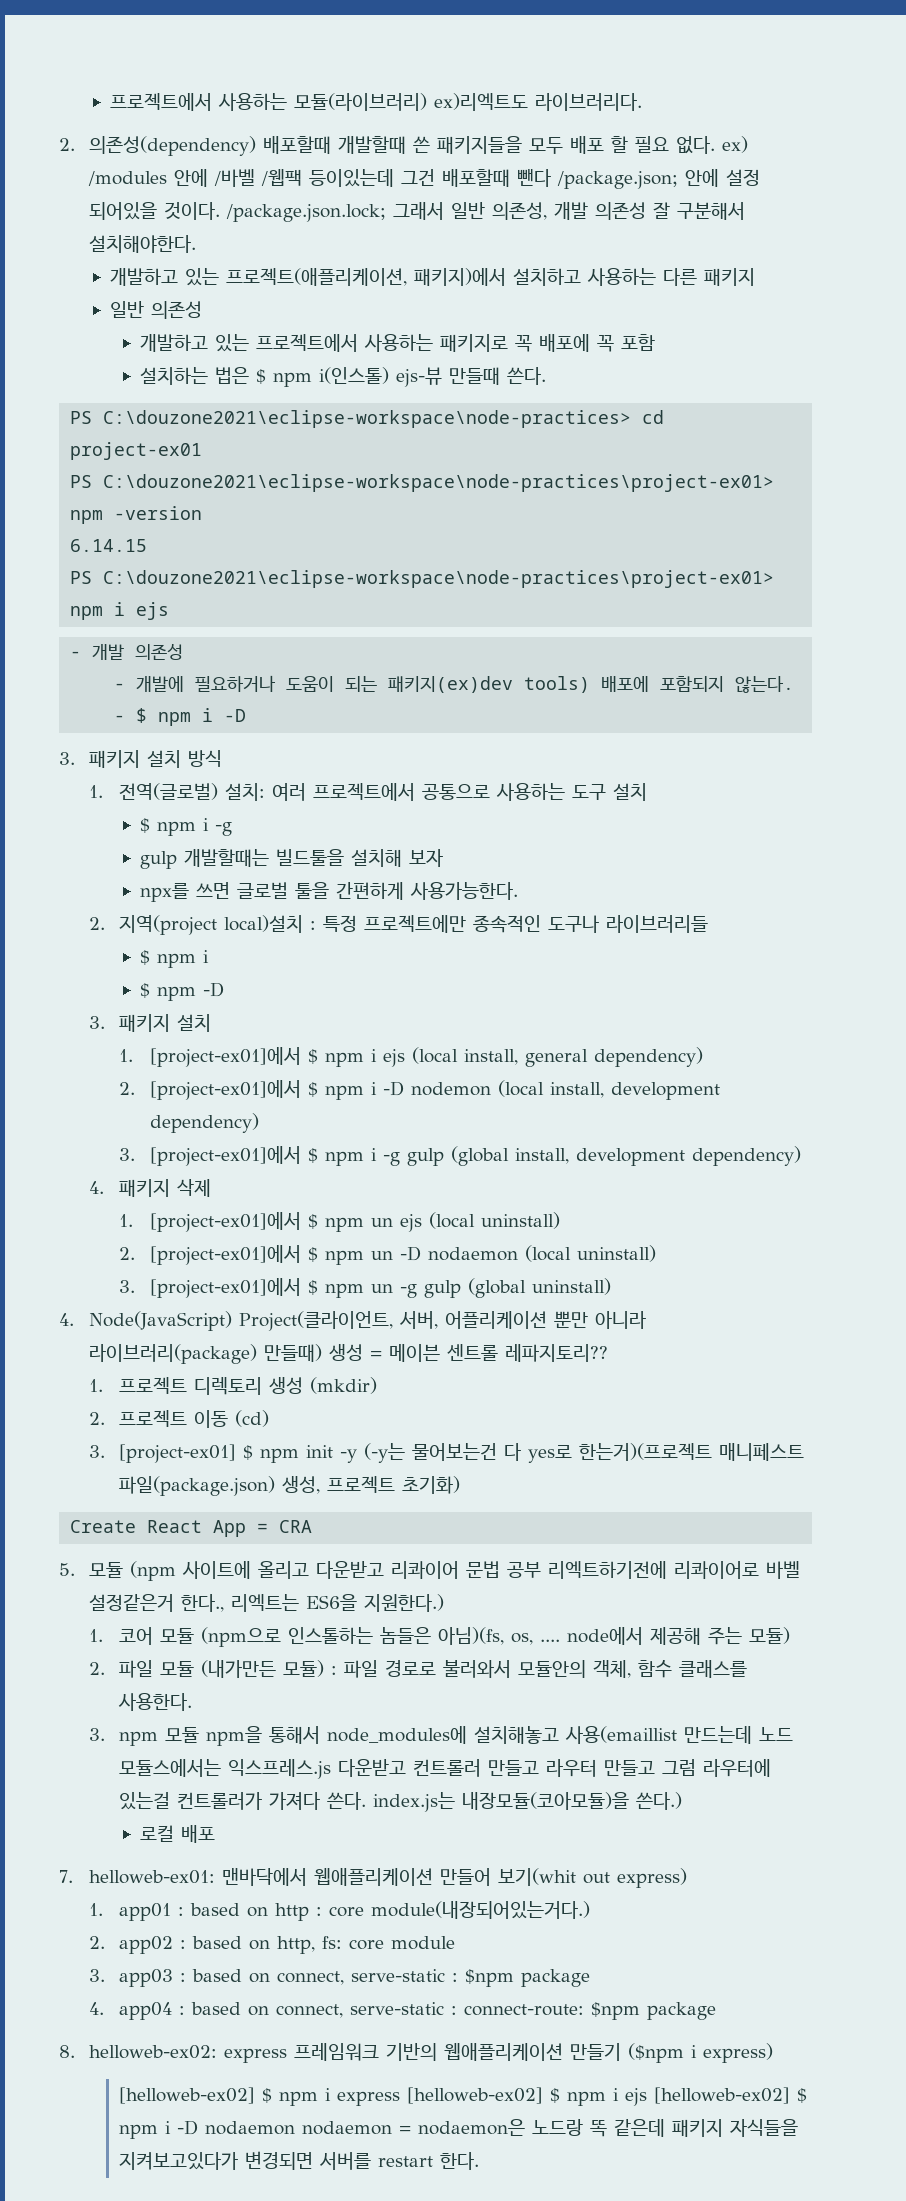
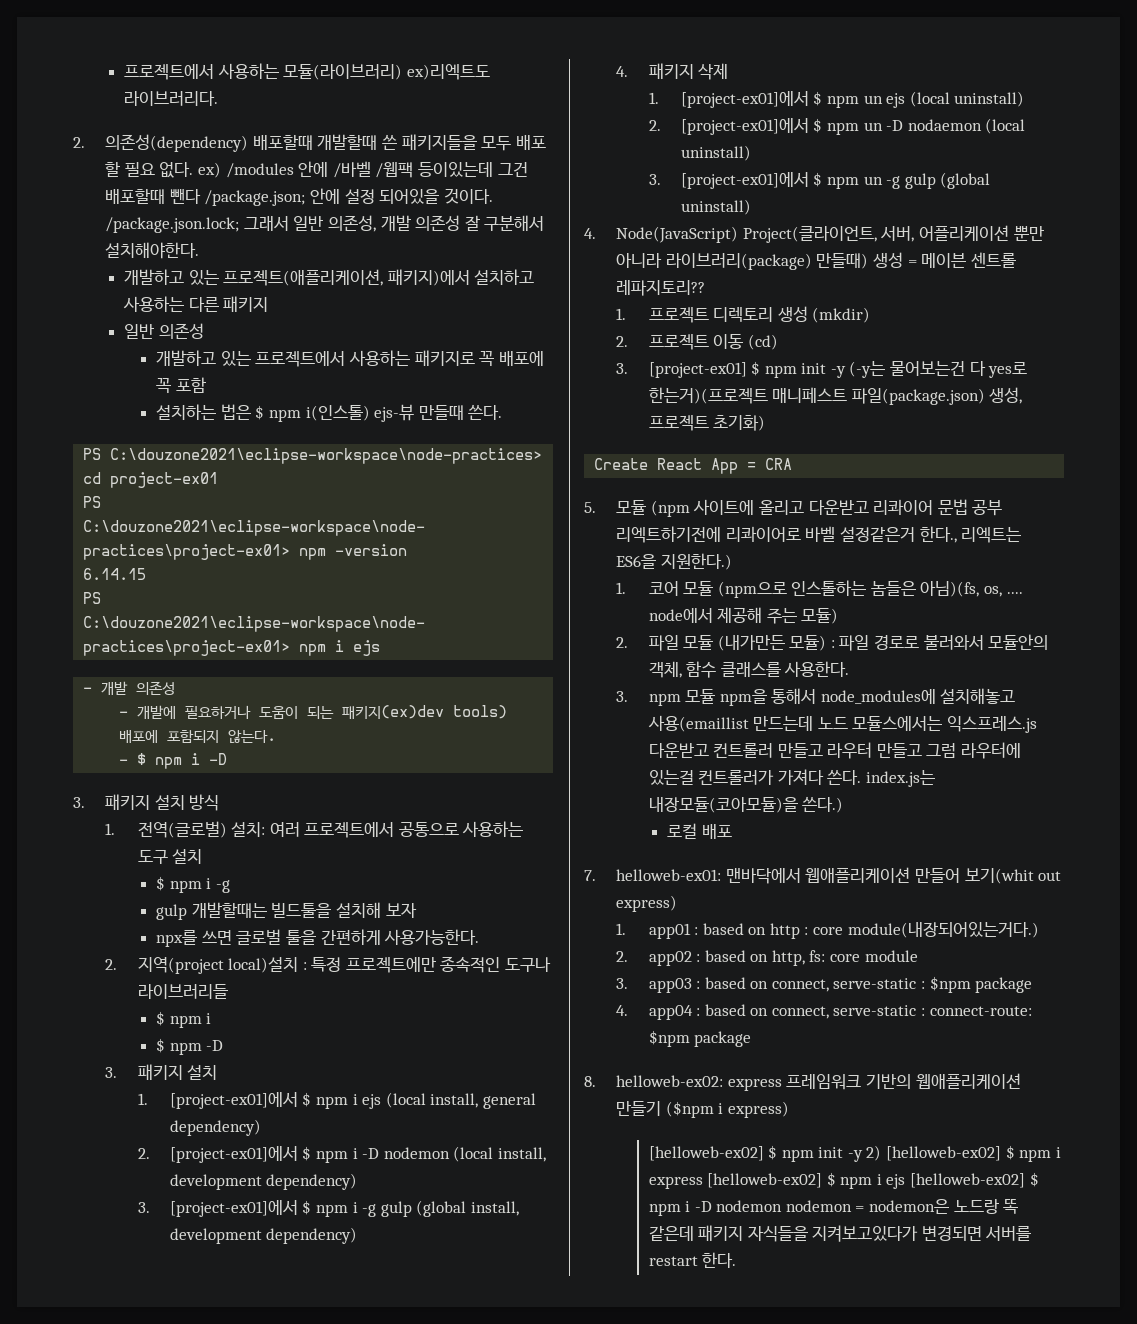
(319, 2098) none -> [818,1145,1052,1162] init -y 2) [helloweb-ex02] $ npm
[205,2119,526,2136] nodaemon nodaemon = nodaemon은 -> [716,1199,950,1214] nodemon nodemon = nodemon은

